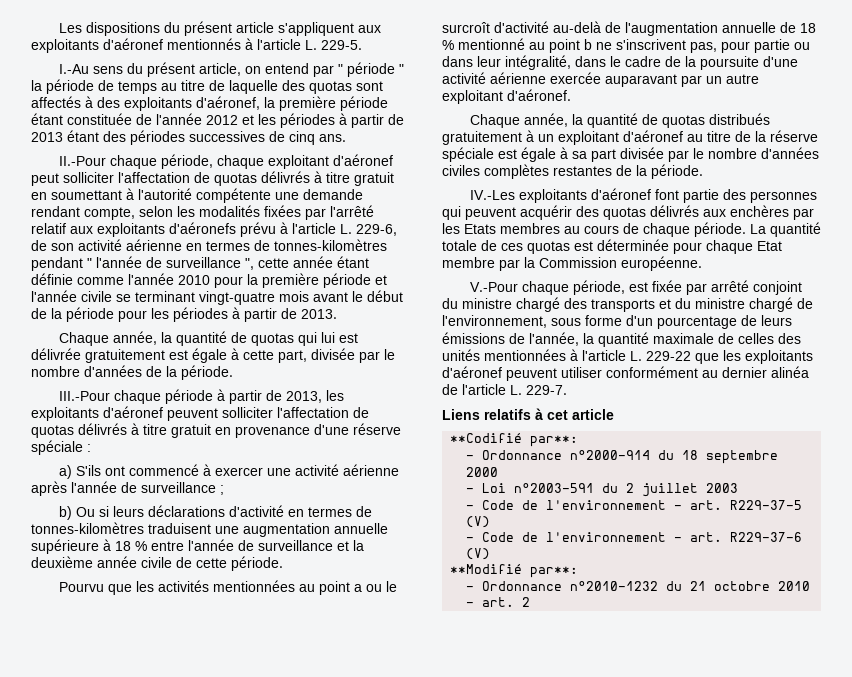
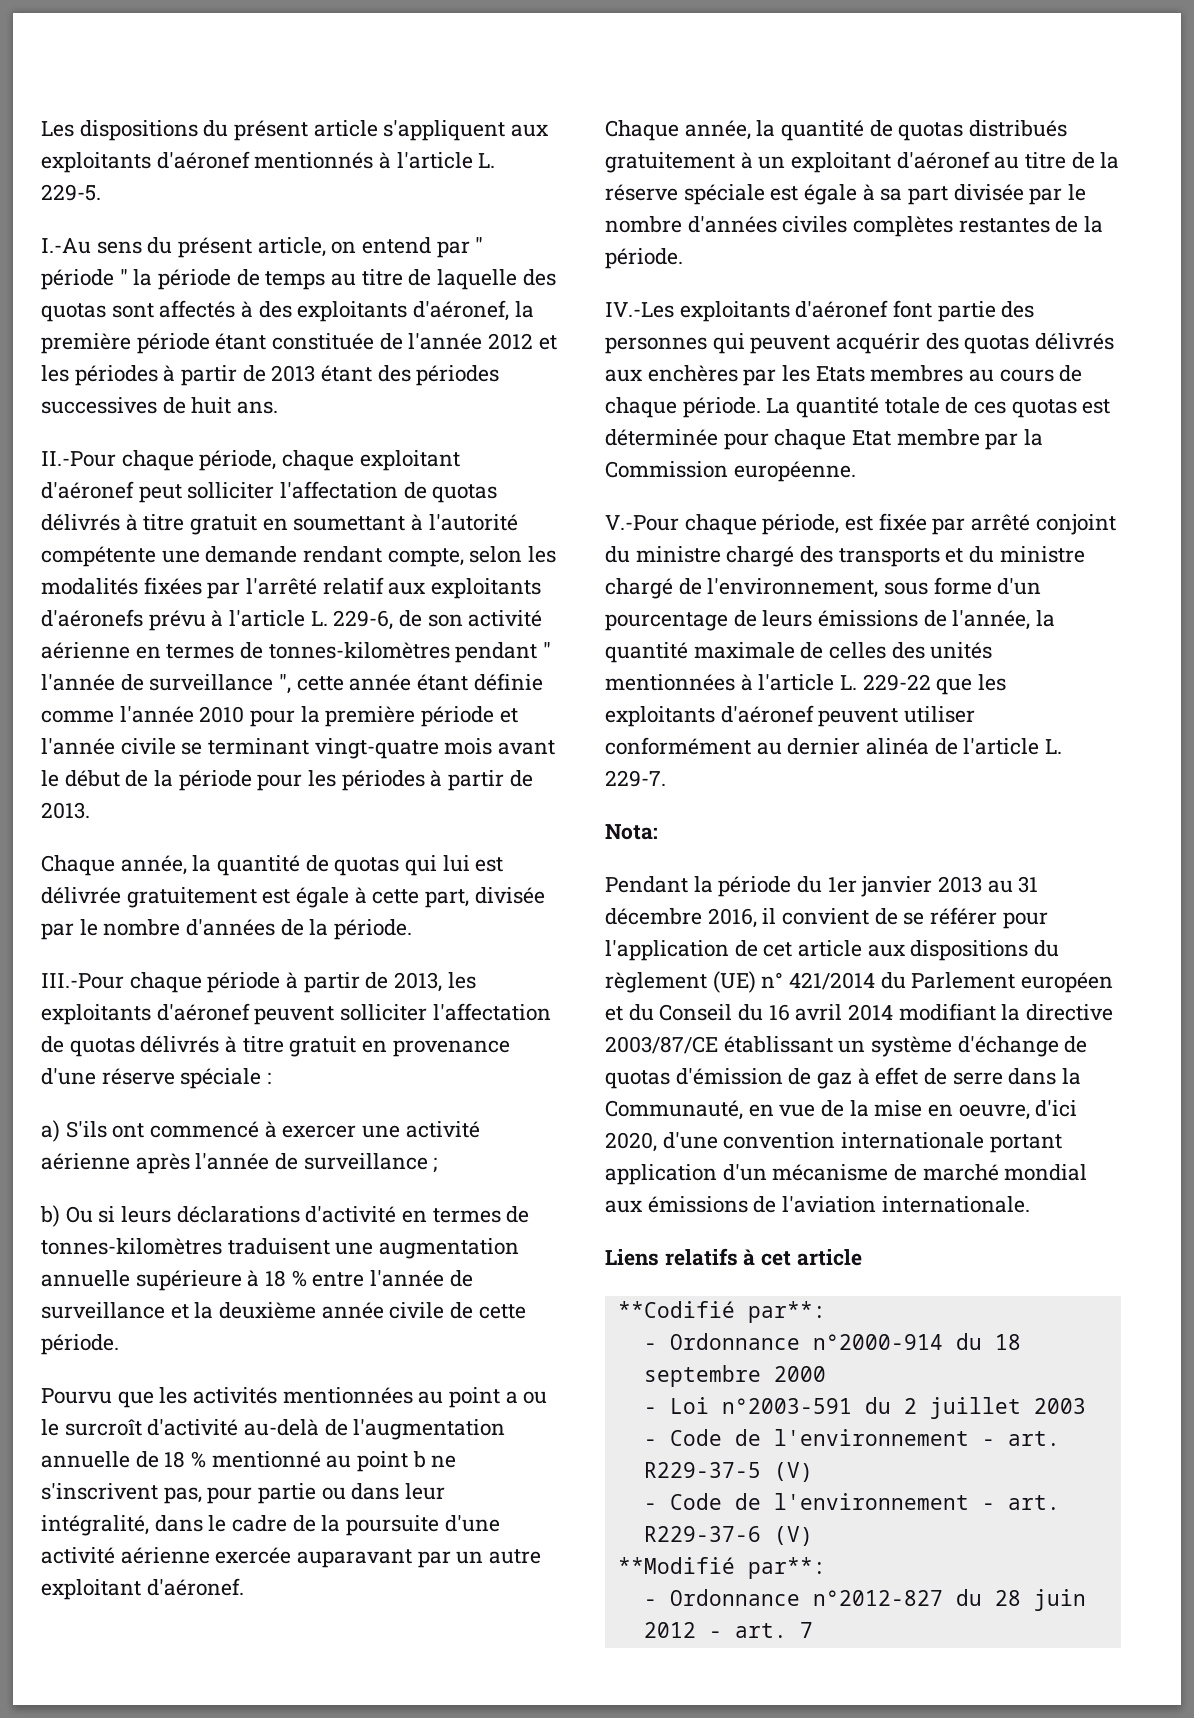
[289,131,315,145] cinq -> [191,397,232,414] huit
(567, 390) none -> [605,824,658,840] [605,876,1039,897] [605,907,1048,929] [605,940,1060,961] [605,971,1114,993] [605,1003,1114,1021] [605,1036,1088,1057] [605,1067,1082,1089] [605,1100,1078,1120] [605,1132,1062,1153] [605,1164,1088,1185] [605,1196,1030,1213] // Nota: // Pendant la période du 1er janvier 2013 au 31 décembre 2016, il convient de se référer pour l'application de cet article aux dispositions du règlement (UE) n° 421/2014 du Parlement européen et du Conseil du 16 avril 2014 modifiant la directive 2003/87/CE établissant un système d'échange de quotas d'émission de gaz à effet de serre dans la Communauté, en vue de la mise en oeuvre, d'ici 2020, d'une convention internationale portant application d'un mécanisme de marché mondial aux émissions de l'aviation internationale.
[570,581,811,591] [466,597,531,607] n°2010-1232 du 21 octobre 2010 - art. 2 -> [812,1589,1086,1611] [643,1622,813,1638] n°2012-827 du 28 juin 2012 - art. 7

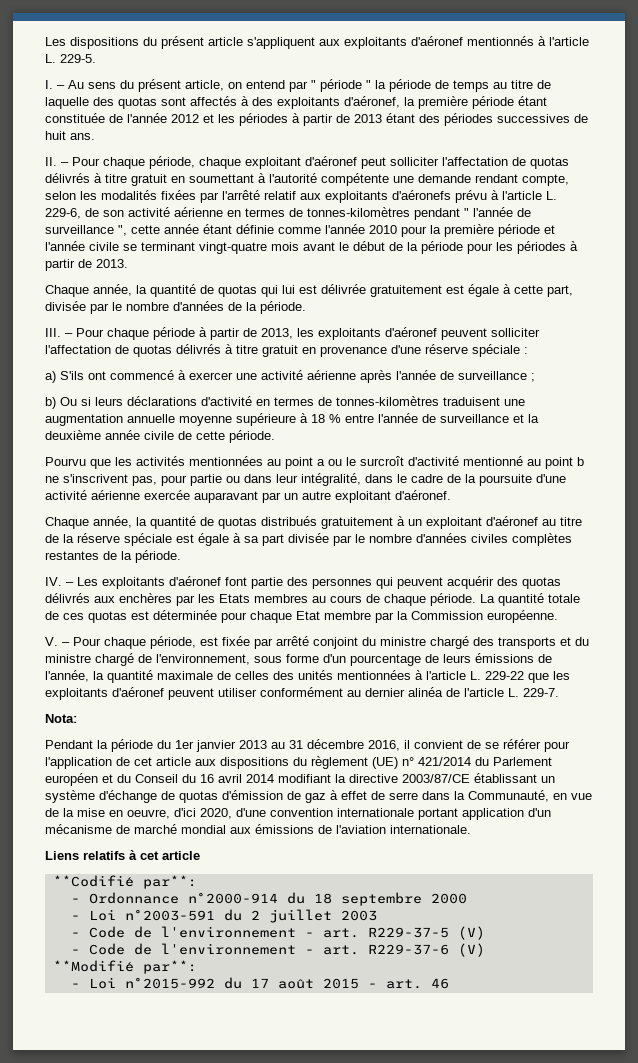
[41,238,91,254] I.-Au -> [45,80,84,89] I. – Au
[41,451,116,467] II.-Pour -> [45,157,100,166] II. – Pour
[41,973,124,989] III.-Pour -> [45,328,104,337] III. – Pour
(130, 1278) none -> [179,416,232,426] moyenne
[244,1419,506,1440] [41,1451,207,1468] au-delà de l'augmentation annuelle de 18 % -> (459, 461) none
[605,302,674,318] IV.-Les -> [45,577,98,586] IV. – Les
[605,515,679,531] V.-Pour -> [45,637,101,646] V. – Pour
[669,1589,1086,1611] [643,1622,813,1638] Ordonnance n°2012-827 du 28 juin 2012 - art. 7 -> [88,977,449,989] Loi n°2015-992 du 17 août 2015 - art. 46

